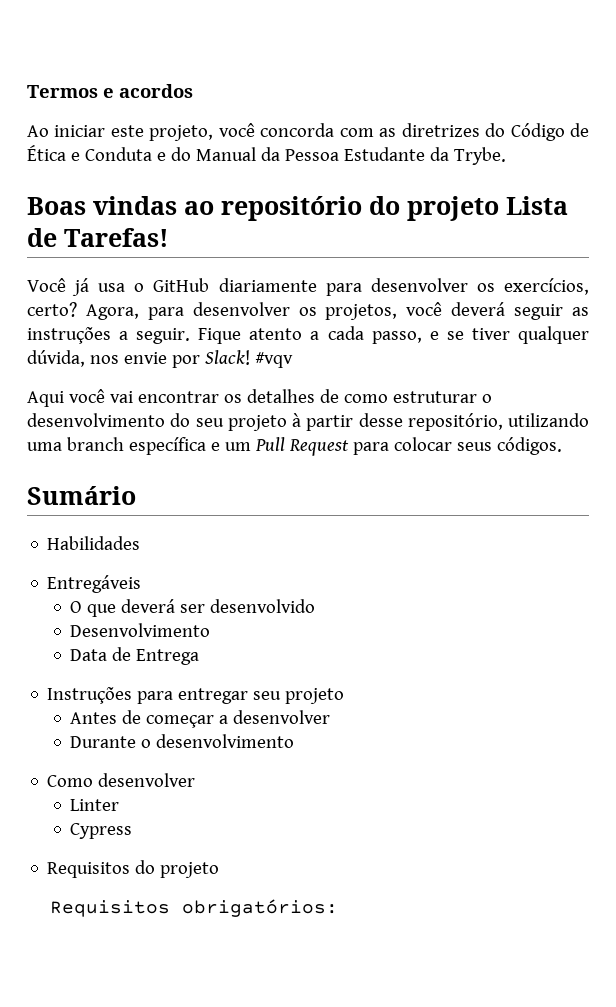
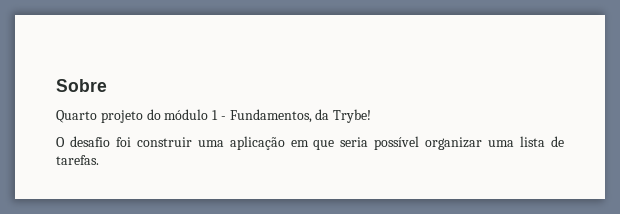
[27,84,193,98] [27,123,589,141] [27,145,506,165] [27,196,568,221] [27,228,169,247] [27,278,589,296] [27,302,589,320] [27,326,590,344] [27,350,293,368] [27,389,492,407] [27,413,589,431] [27,437,562,456] [27,486,136,505] [47,536,141,550] [47,575,142,593] [70,599,316,617] [70,623,211,637] [70,647,200,665] [47,687,345,704] [70,710,331,728] [70,734,295,748] [47,773,196,787] [70,799,120,811] [70,823,133,839] [47,860,220,878] [49,899,338,917] Termos e acordos // Ao iniciar este projeto, você concorda com as diretrizes do Código de Ética e Conduta e do Manual da Pessoa Estudante da Trybe. // Boas vindas ao repositório do projeto Lista de Tarefas! // Você já usa o GitHub diariamente para desenvolver os exercícios, certo? Agora, para desenvolver os projetos, você deverá seguir as instruções a seguir. Fique atento a cada passo, e se tiver qualquer dúvida, nos envie por Slack! #vqv // Aqui você vai encontrar os detalhes de como estruturar o desenvolvimento do seu projeto à partir desse repositório, utilizando uma branch específica e um Pull Request para colocar seus códigos. // Sumário // Habilidades // Entregáveis // O que deverá ser desenvolvido // Desenvolvimento // Data de Entrega // Instruções para entregar seu projeto // Antes de começar a desenvolver // Durante o desenvolvimento // Como desenvolver // Linter // Cypress // Requisitos do projeto // Requisitos obrigatórios: -> [56,79,107,92] [56,109,372,123] [56,136,564,150] [56,155,99,165] Sobre // Quarto projeto do módulo 1 - Fundamentos, da Trybe! // O desafio foi construir uma aplicação em que seria possível organizar uma lista de tarefas.

